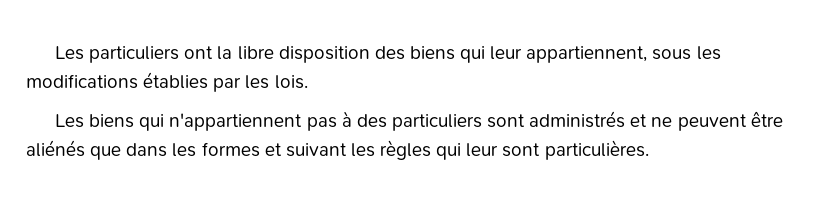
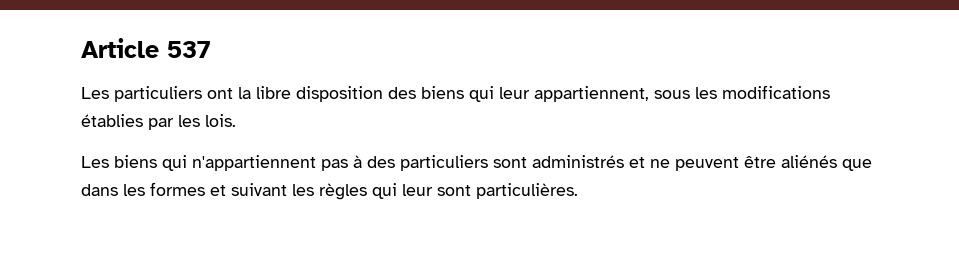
(54, 53) none -> [81,38,211,58] Article 537 //

